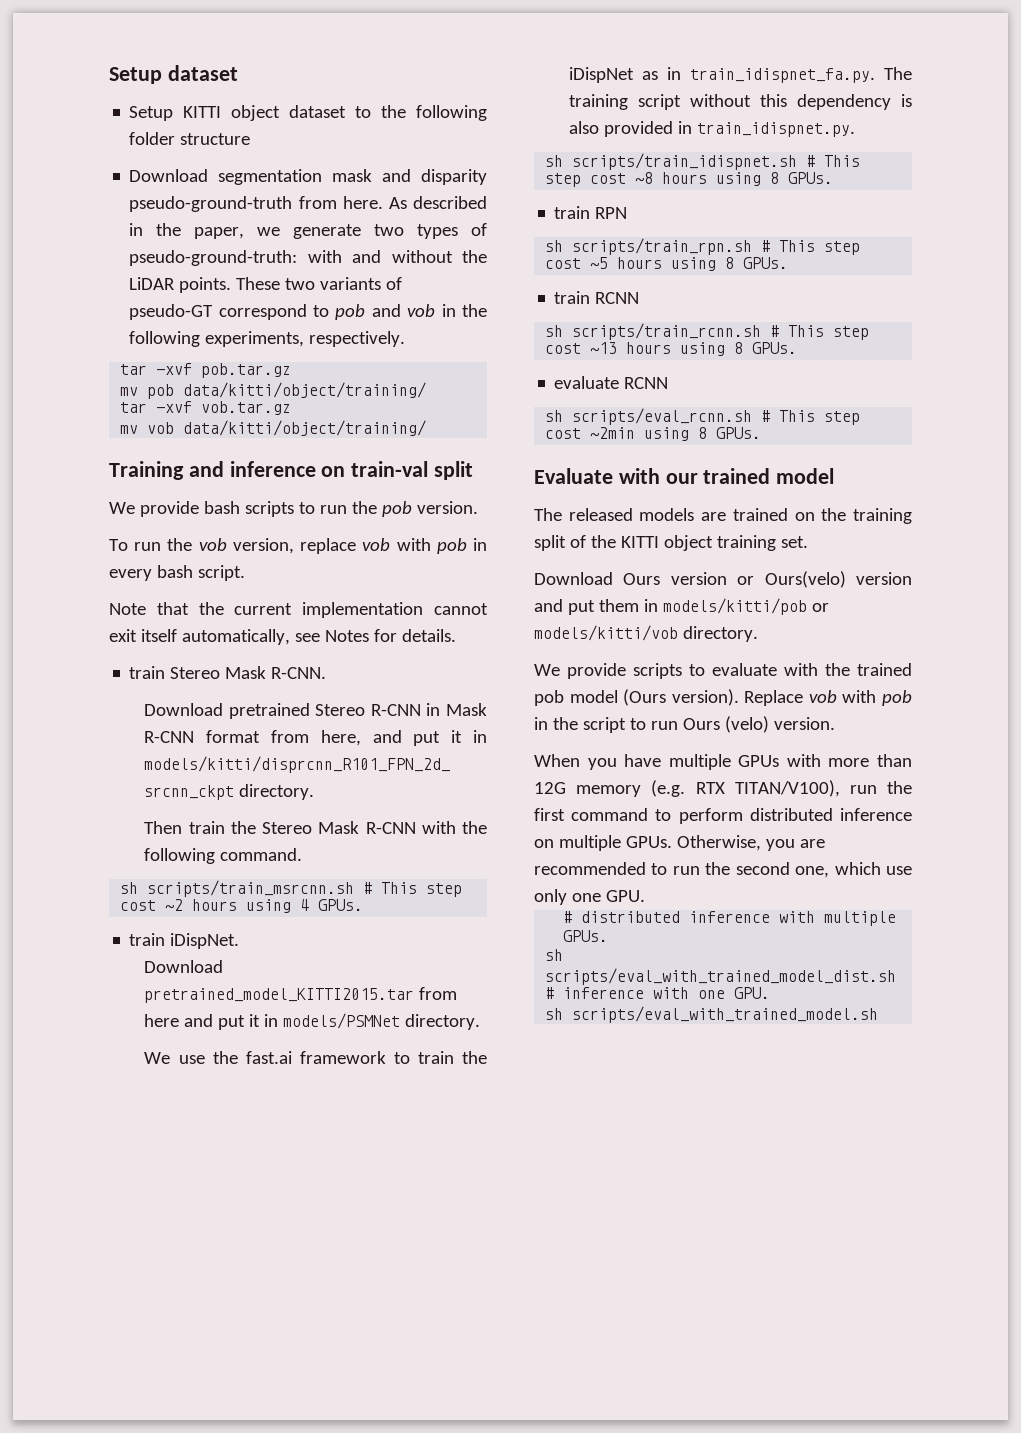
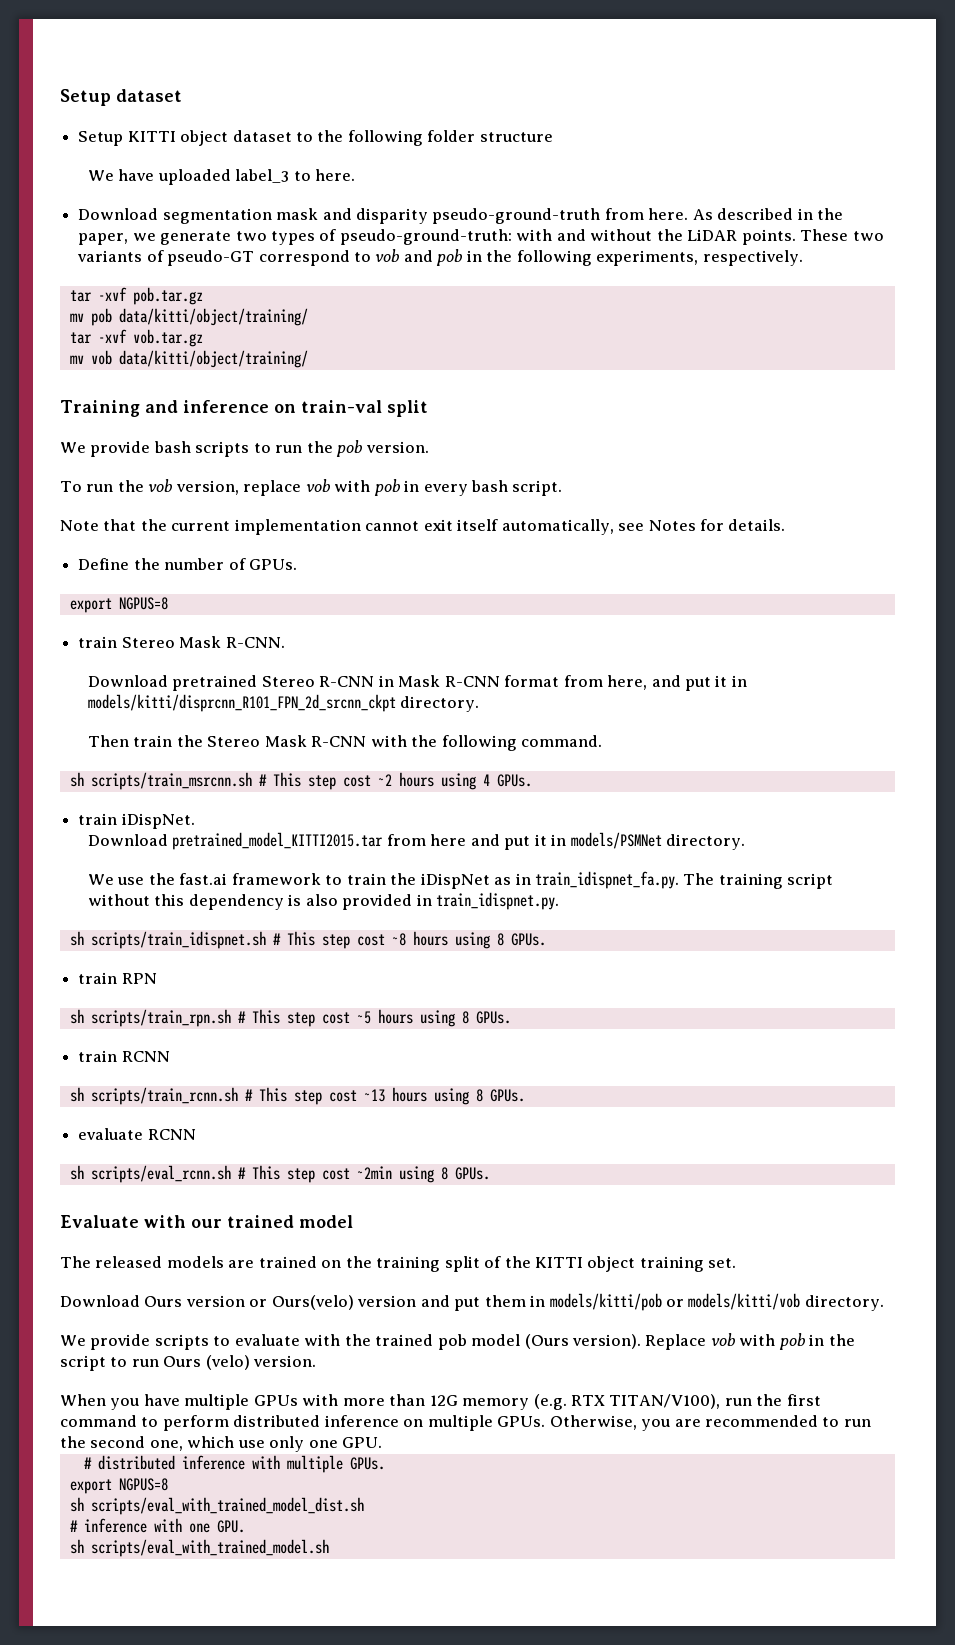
(251, 139) none -> [88,169,356,185] // We have uploaded label_3 to here.
[335,304,436,320] pob and vob -> [375,249,463,266] vob and pob
(456, 635) none -> [78,558,297,570] [69,597,168,613] // Define the number of GPUs. // export NGPUS=8
(609, 936) none -> [69,1478,168,1494] // export NGPUS=8

